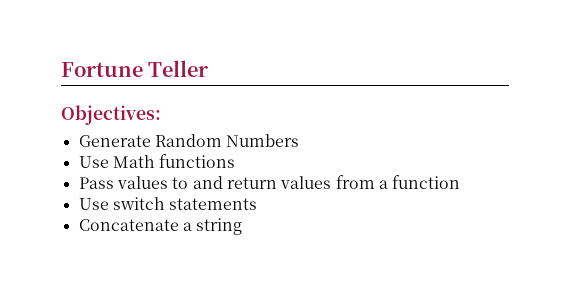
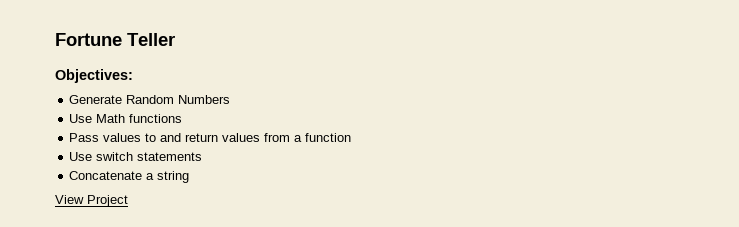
(243, 226) none -> [55,195,128,207] // View Project

